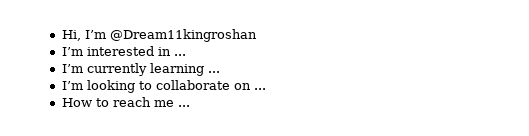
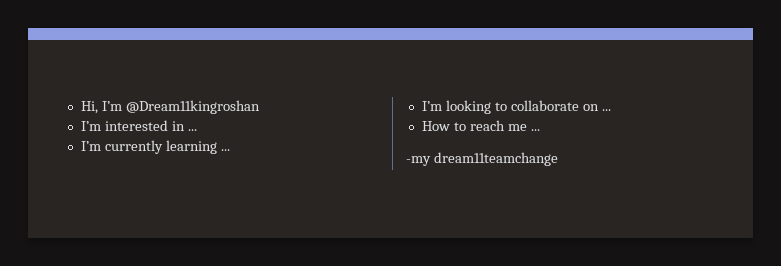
(190, 106) none -> [406,152,558,166] // -my dream11teamchange

